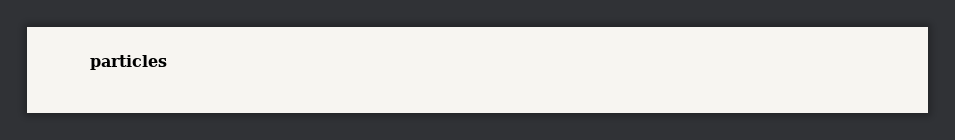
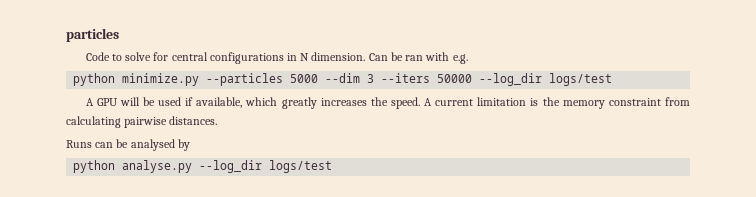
(167, 62) none -> [85,52,468,64] [73,73,613,86] [85,97,690,109] [66,116,218,128] [66,139,190,151] [73,160,333,173] // Code to solve for central configurations in N dimension. Can be ran with e.g. // python minimize.py --particles 5000 --dim 3 --iters 50000 --log_dir logs/test // A GPU will be used if available, which greatly increases the speed. A current limitation is the memory constraint from calculating pairwise distances. // Runs can be analysed by // python analyse.py --log_dir logs/test

